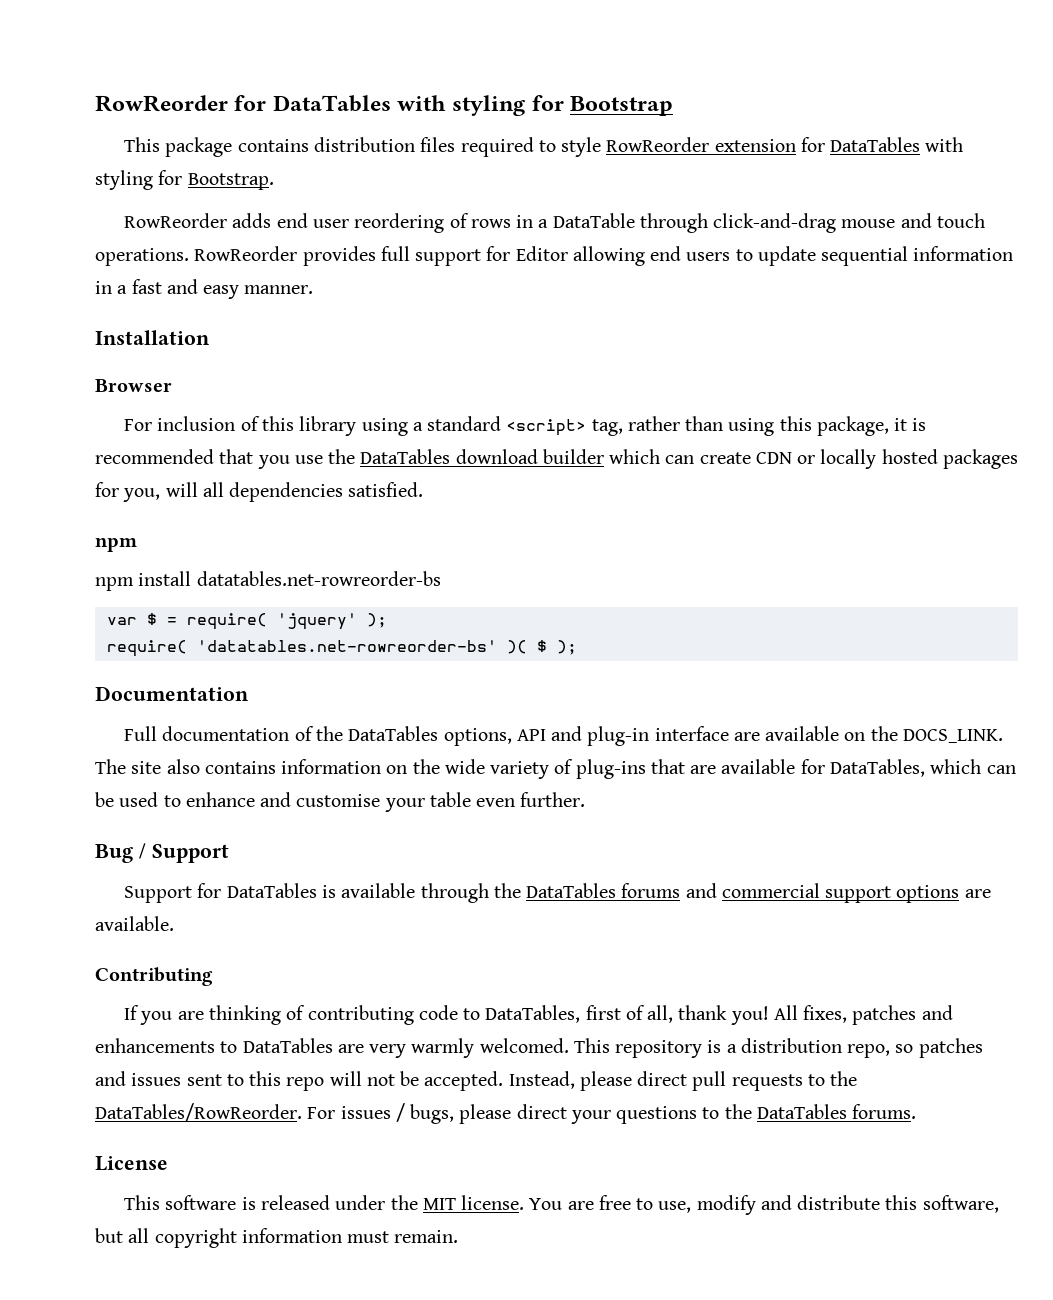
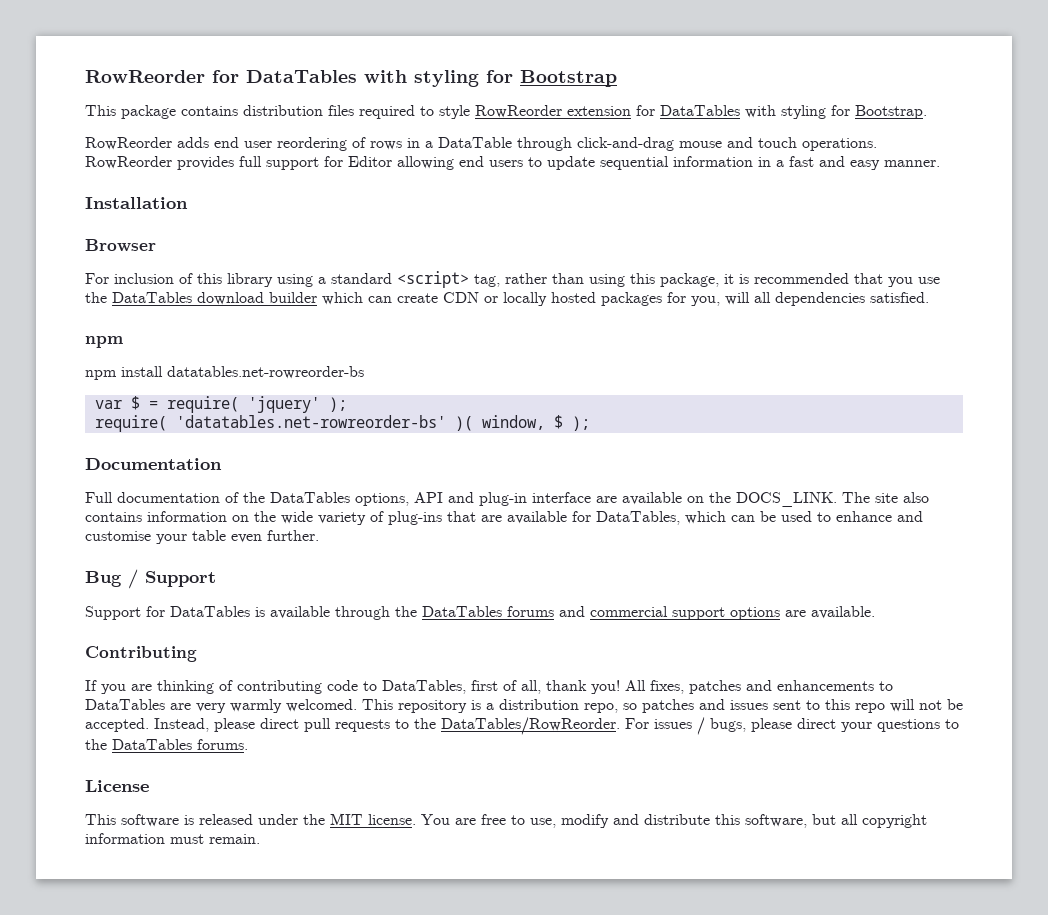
(527, 647) none -> [481,415,545,430] window,

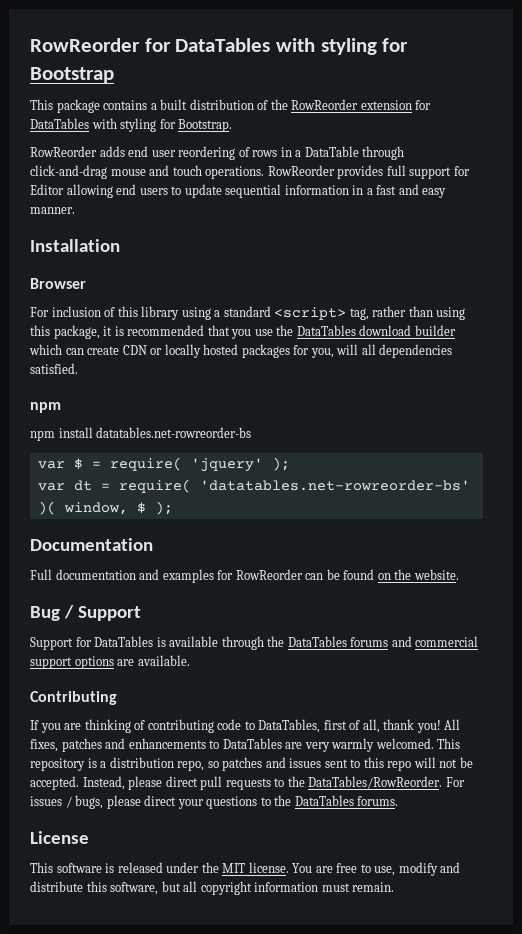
[243,105,470,119] distribution files required to style -> [150,99,288,110] a built distribution of the
(347, 404) none -> [37,480,110,491] var dt =
[225,492,929,507] [85,511,923,525] [85,530,319,544] of the DataTables options, API and plug-in interface are available on the DOCS_LINK. The site also contains information on the wide variety of plug-ins that are available for DataTables, which can be used to enhance and customise your table even further. -> [139,569,459,583] and examples for RowReorder can be found on the website.

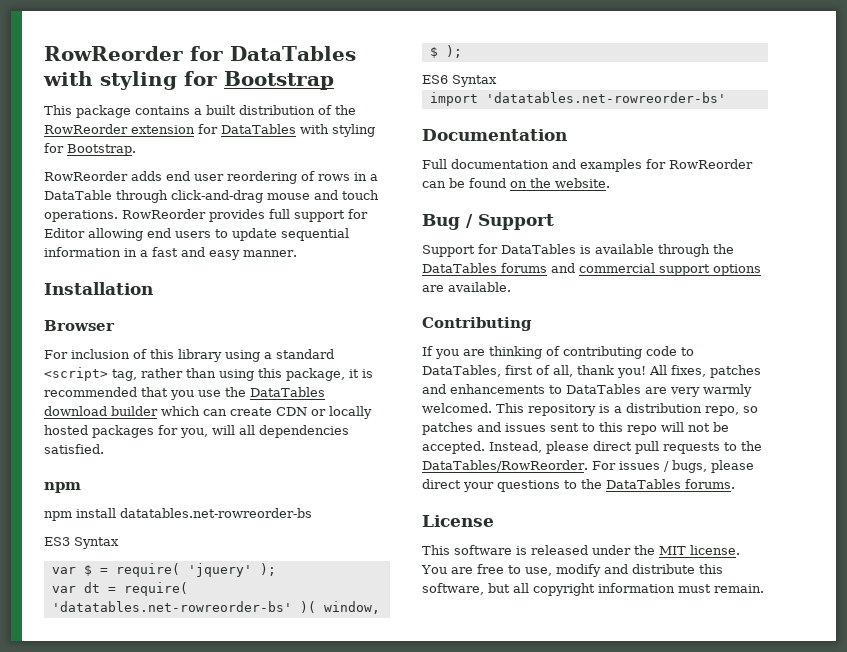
(252, 432) none -> [44,537,119,549] // ES3 Syntax
(173, 508) none -> [422,75,497,87] [429,92,726,106] // ES6 Syntax // import 'datatables.net-rowreorder-bs'

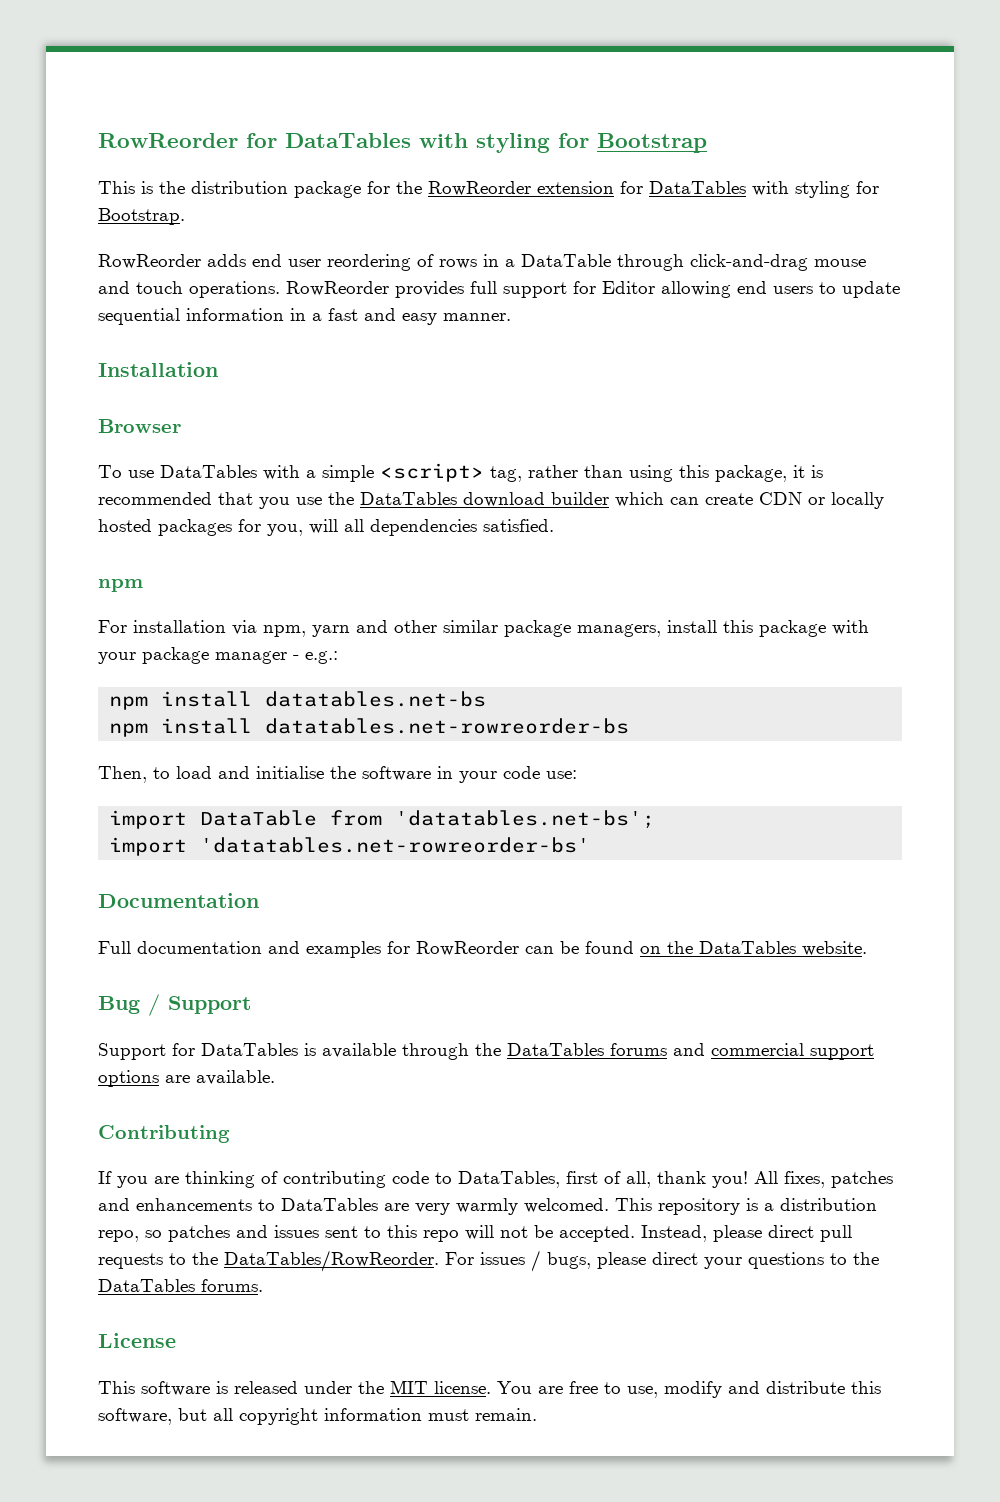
[76,105,332,118] package contains a built distribution of -> [141,181,390,198] is the distribution package for
[44,349,334,362] For inclusion of this library using a standard -> [98,465,374,482] To use DataTables with a simple
[44,508,312,521] [44,537,119,549] [51,563,276,577] [51,582,188,596] [51,601,380,614] [429,45,462,58] [422,75,497,87] npm install datatables.net-rowreorder-bs // ES3 Syntax // var $ = require( 'jquery' ); // var dt = require( 'datatables.net-rowreorder-bs' )( window, $ ); // ES6 Syntax -> [98,620,869,637] [98,647,338,664] [109,691,487,710] [109,718,630,737] [98,766,577,783] [109,810,656,829] For installation via npm, yarn and other similar package managers, install this package with your package manager - e.g.: // npm install datatables.net-bs // npm install datatables.net-rowreorder-bs // Then, to load and initialise the software in your code use: // import DataTable from 'datatables.net-bs';
(551, 183) none -> [699,941,796,954] DataTables

